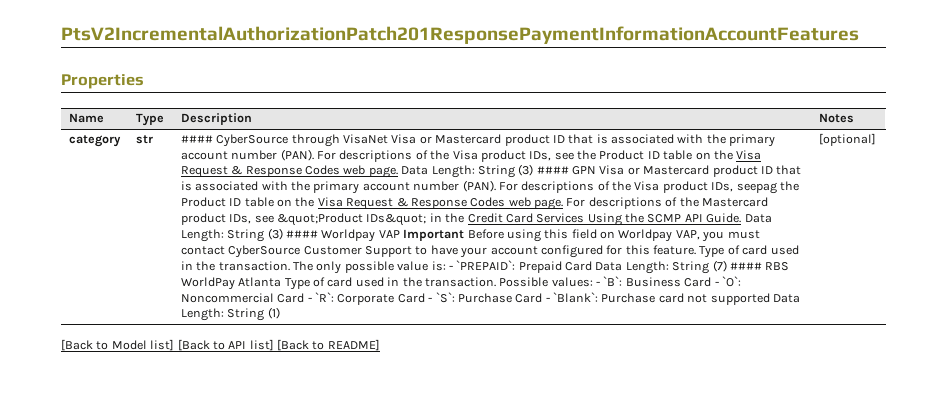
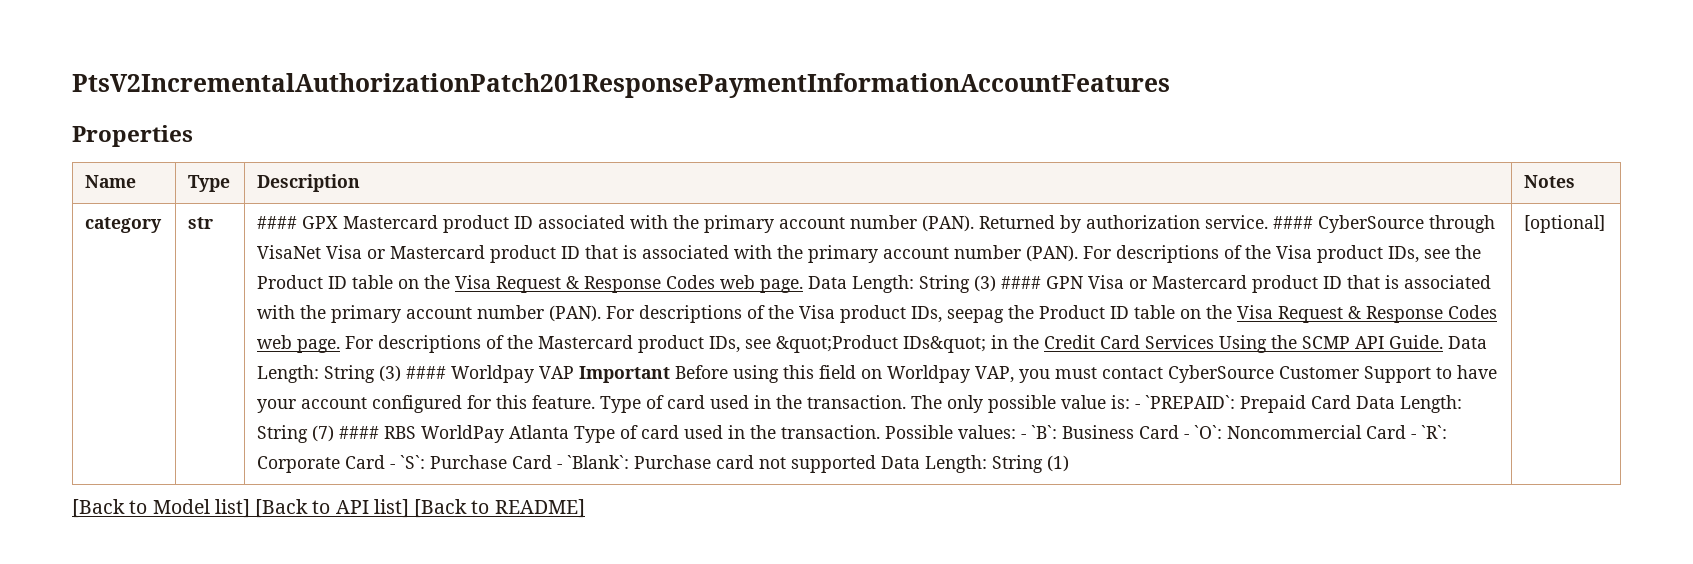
(213, 139) none -> [302,215,1314,233] GPX Mastercard product ID associated with the primary account number (PAN). Returned by authorization service. ####

